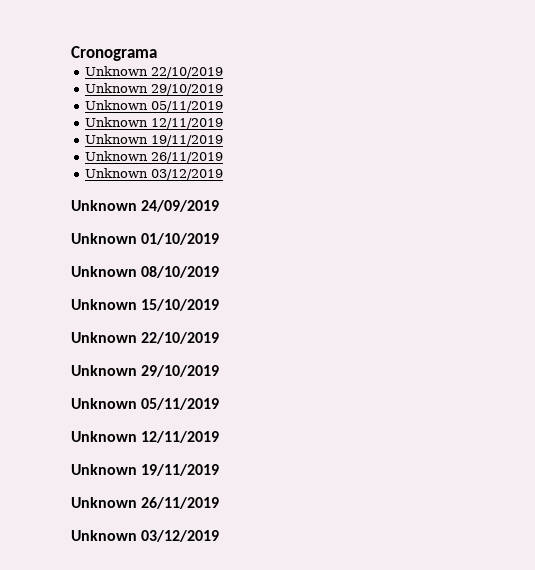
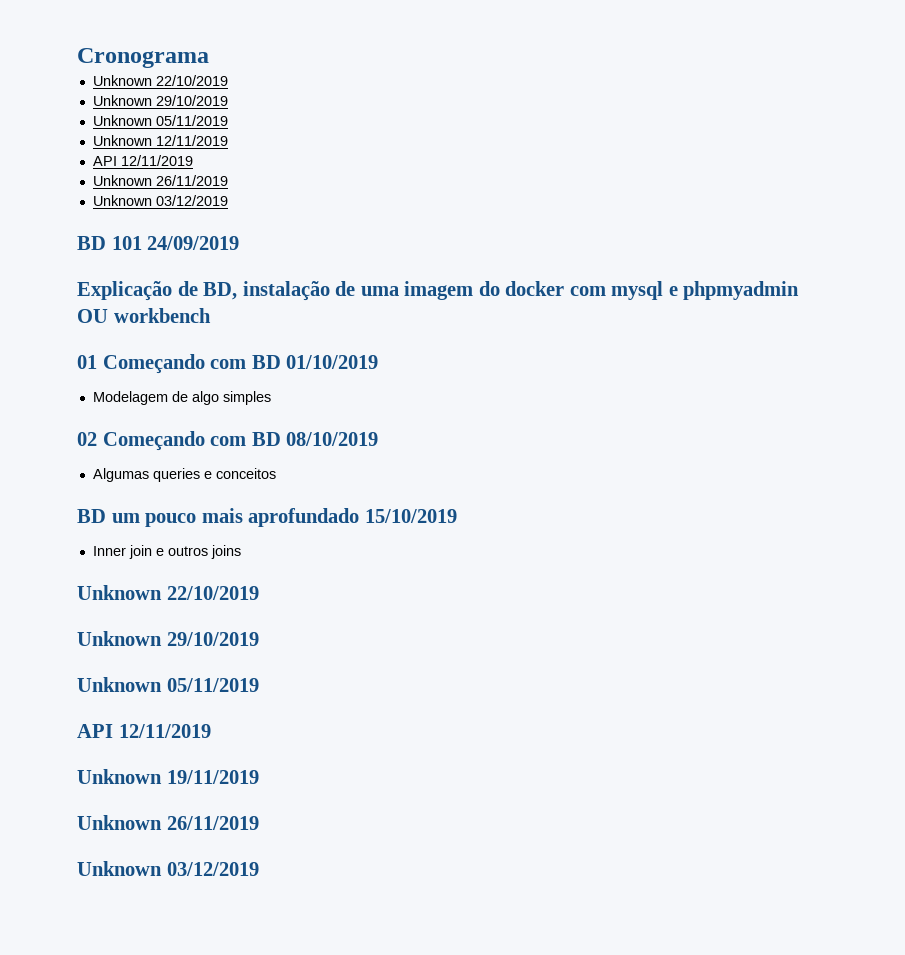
[85,134,224,146] Unknown 19/11/2019 -> [92,155,193,166] API 12/11/2019
[71,200,137,211] Unknown -> [77,236,142,250] BD 101
[71,233,220,245] [71,266,220,278] [71,299,220,311] [71,332,220,344] [71,365,220,377] [71,398,220,410] [71,431,137,442] Unknown 01/10/2019 // Unknown 08/10/2019 // Unknown 15/10/2019 // Unknown 22/10/2019 // Unknown 29/10/2019 // Unknown 05/11/2019 // Unknown -> [77,281,800,301] [77,308,211,323] [77,354,379,374] [92,391,271,405] [77,431,379,451] [92,468,276,482] [77,508,457,527] [92,545,241,559] [77,585,259,600] [77,631,259,646] [77,677,259,692] [77,724,113,738] Explicação de BD, instalação de uma imagem do docker com mysql e phpmyadmin OU workbench // 01 Começando com BD 01/10/2019 // Modelagem de algo simples // 02 Começando com BD 08/10/2019 // Algumas queries e conceitos // BD um pouco mais aprofundado 15/10/2019 // Inner join e outros joins // Unknown 22/10/2019 // Unknown 29/10/2019 // Unknown 05/11/2019 // API

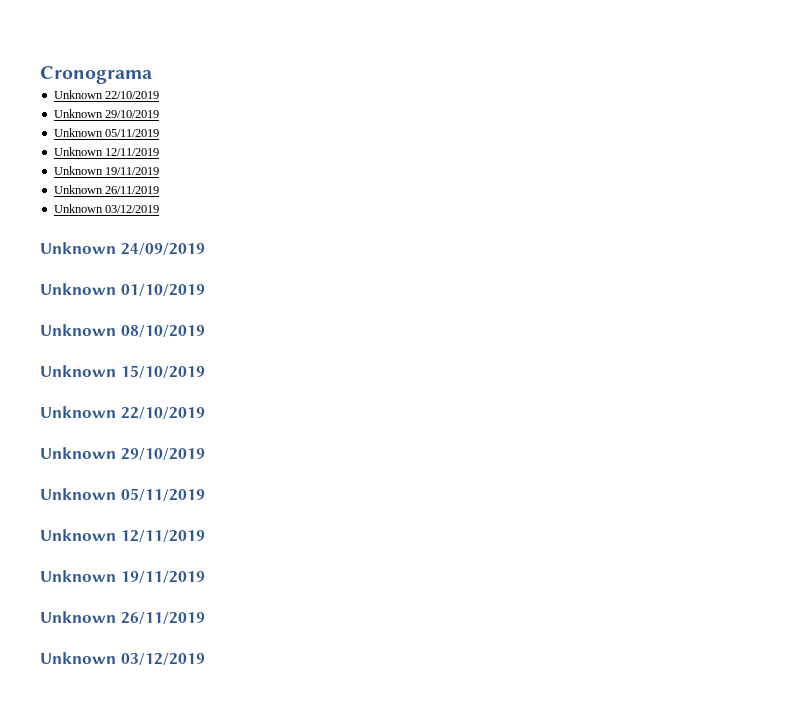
[92,155,193,166] API 12/11/2019 -> [53,166,160,175] Unknown 19/11/2019
[77,236,142,250] BD 101 -> [40,242,116,254] Unknown
[77,281,800,301] [77,308,211,323] [77,354,379,374] [92,391,271,405] [77,431,379,451] [92,468,276,482] [77,508,457,527] [92,545,241,559] [77,585,259,600] [77,631,259,646] [77,677,259,692] [77,724,113,738] Explicação de BD, instalação de uma imagem do docker com mysql e phpmyadmin OU workbench // 01 Começando com BD 01/10/2019 // Modelagem de algo simples // 02 Começando com BD 08/10/2019 // Algumas queries e conceitos // BD um pouco mais aprofundado 15/10/2019 // Inner join e outros joins // Unknown 22/10/2019 // Unknown 29/10/2019 // Unknown 05/11/2019 // API -> [40,283,205,296] [40,324,205,337] [40,365,205,378] [40,406,205,419] [40,447,205,460] [40,488,205,501] [40,529,116,541] Unknown 01/10/2019 // Unknown 08/10/2019 // Unknown 15/10/2019 // Unknown 22/10/2019 // Unknown 29/10/2019 // Unknown 05/11/2019 // Unknown

